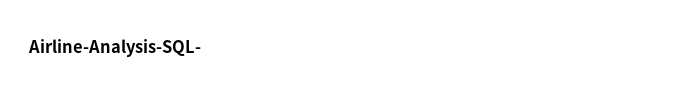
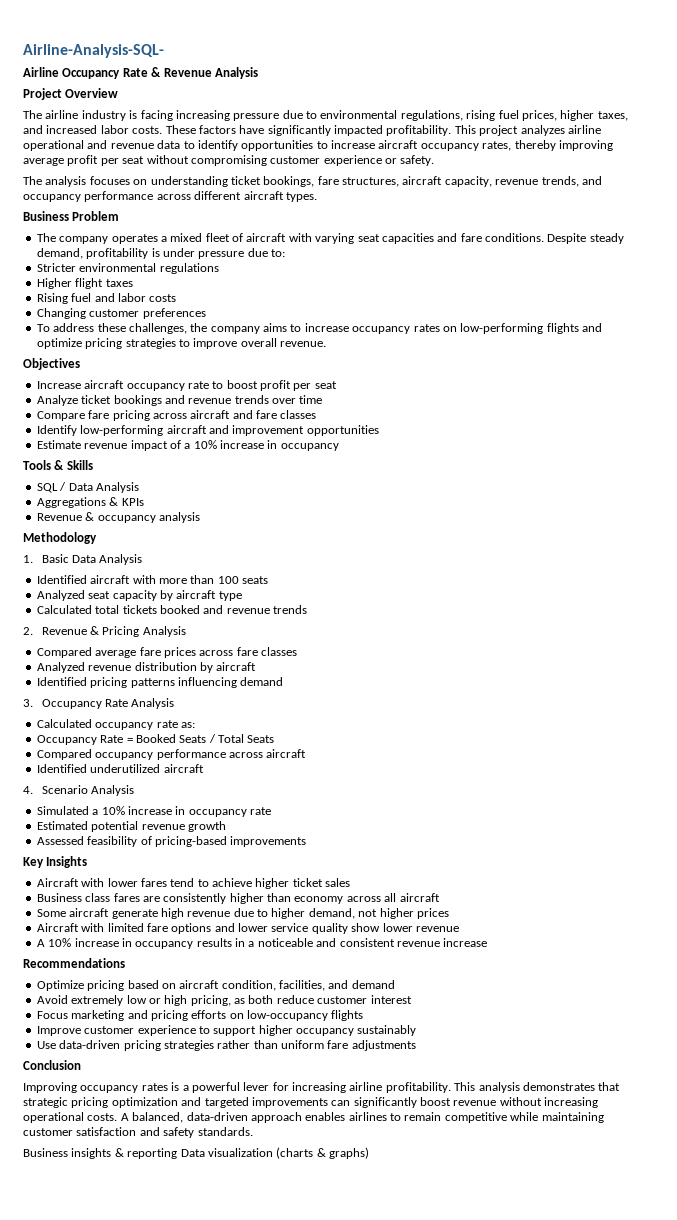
(201, 48) none -> [23,67,258,79] [23,88,119,100] [23,110,628,121] [23,125,601,136] [23,140,613,151] [23,155,435,166] [23,176,602,187] [23,191,317,202] [23,211,120,221] [36,233,624,244] [36,248,285,259] [36,263,219,274] [36,278,133,289] [36,293,177,304] [36,308,206,319] [36,323,602,334] [36,338,326,349] [23,358,80,370] [36,380,337,391] [36,395,323,406] [36,410,317,421] [36,425,379,436] [36,440,339,451] [23,460,93,470] [36,482,139,493] [36,497,144,508] [36,512,200,523] [23,532,97,544] [23,554,143,565] [36,575,268,584] [36,590,242,601] [36,605,307,614] [23,626,186,637] [36,647,297,658] [36,662,257,673] [36,677,284,688] [23,698,175,709] [36,719,195,730] [36,734,275,745] [36,749,307,760] [36,764,204,773] [23,785,134,796] [36,806,271,817] [36,821,226,832] [36,836,307,847] [23,856,88,868] [36,878,351,889] [36,893,440,904] [36,908,449,919] [36,923,459,934] [36,938,488,949] [23,958,125,968] [36,980,395,991] [36,995,412,1006] [36,1010,364,1021] [36,1025,417,1036] [36,1040,416,1051] [23,1060,81,1070] [23,1082,621,1093] [23,1097,599,1108] [23,1112,604,1123] [23,1127,253,1138] [23,1147,369,1159] // Airline Occupancy Rate & Revenue Analysis // Project Overview // The airline industry is facing increasing pressure due to environmental regulations, rising fuel prices, higher taxes, and increased labor costs. These factors have significantly impacted profitability. This project analyzes airline operational and revenue data to identify opportunities to increase aircraft occupancy rates, thereby improving average profit per seat without compromising customer experience or safety. // The analysis focuses on understanding ticket bookings, fare structures, aircraft capacity, revenue trends, and occupancy performance across different aircraft types. // Business Problem // The company operates a mixed fleet of aircraft with varying seat capacities and fare conditions. Despite steady demand, profitability is under pressure due to: // Stricter environmental regulations // Higher flight taxes // Rising fuel and labor costs // Changing customer preferences // To address these challenges, the company aims to increase occupancy rates on low-performing flights and optimize pricing strategies to improve overall revenue. // Objectives // Increase aircraft occupancy rate to boost profit per seat // Analyze ticket bookings and revenue trends over time // Compare fare pricing across aircraft and fare classes // Identify low-performing aircraft and improvement opportunities // Estimate revenue impact of a 10% increase in occupancy // Tools & Skills // SQL / Data Analysis // Aggregations & KPIs // Revenue & occupancy analysis // Methodology // 1. Basic Data Analysis // Identified aircraft with more than 100 seats // Analyzed seat capacity by aircraft type // Calculated total tickets booked and revenue trends // 2. Revenue & Pricing Analysis // Compared average fare prices across fare classes // Analyzed revenue distribution by aircraft // Identified pricing patterns influencing demand // 3. Occupancy Rate Analysis // Calculated occupancy rate as: // Occupancy Rate = Booked Seats / Total Seats // Compared occupancy performance across aircraft // Identified underutilized aircraft // 4. Scenario Analysis // Simulated a 10% increase in occupancy rate // Estimated potential revenue growth // Assessed feasibility of pricing-based improvements // Key Insights // Aircraft with lower fares tend to achieve higher ticket sales // Business class fares are consistently higher than economy across all aircraft // Some aircraft generate high revenue due to higher demand, not higher prices // Aircraft with limited fare options and lower service quality show lower revenue // A 10% increase in occupancy results in a noticeable and consistent revenue increase // Recommendations // Optimize pricing based on aircraft condition, facilities, and demand // Avoid extremely low or high pricing, as both reduce customer interest // Focus marketing and pricing efforts on low-occupancy flights // Improve customer experience to support higher occupancy sustainably // Use data-driven pricing strategies rather than uniform fare adjustments // Conclusion // Improving occupancy rates is a powerful lever for increasing airline profitability. This analysis demonstrates that strategic pricing optimization and targeted improvements can significantly boost revenue without increasing operational costs. A balanced, data-driven approach enables airlines to remain competitive while maintaining customer satisfaction and safety standards. // Business insights & reporting Data visualization (charts & graphs)

